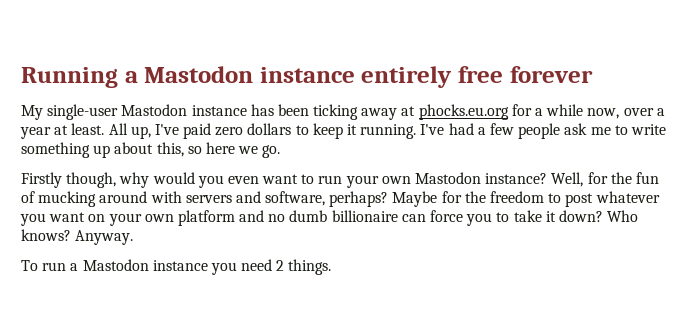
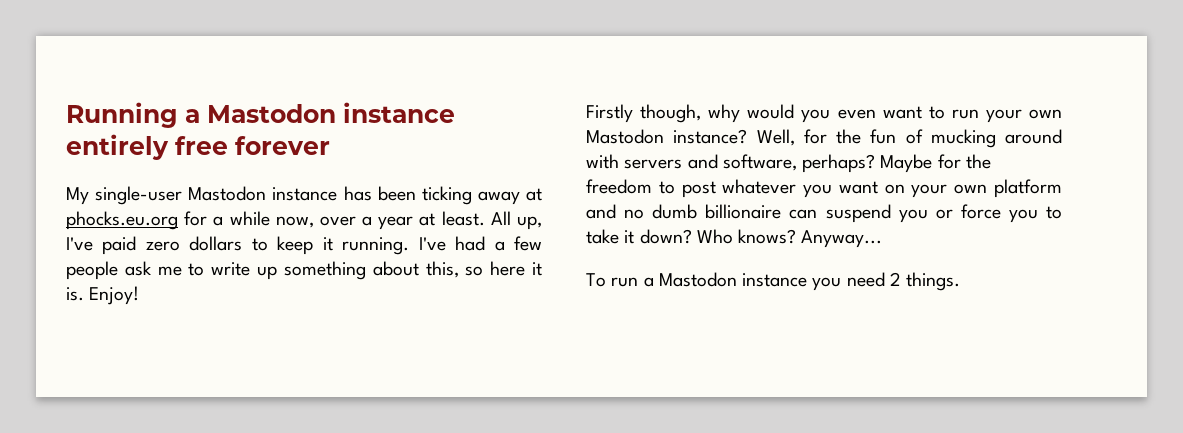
[21,142,111,158] something up -> [257,261,366,280] up something
[238,145,281,158] we go. -> [532,262,542,276] [66,286,140,305] it is. Enjoy!
(426, 218) none -> [825,204,953,223] suspend you or
[75,230,134,245] Anyway. -> [801,230,883,248] Anyway...

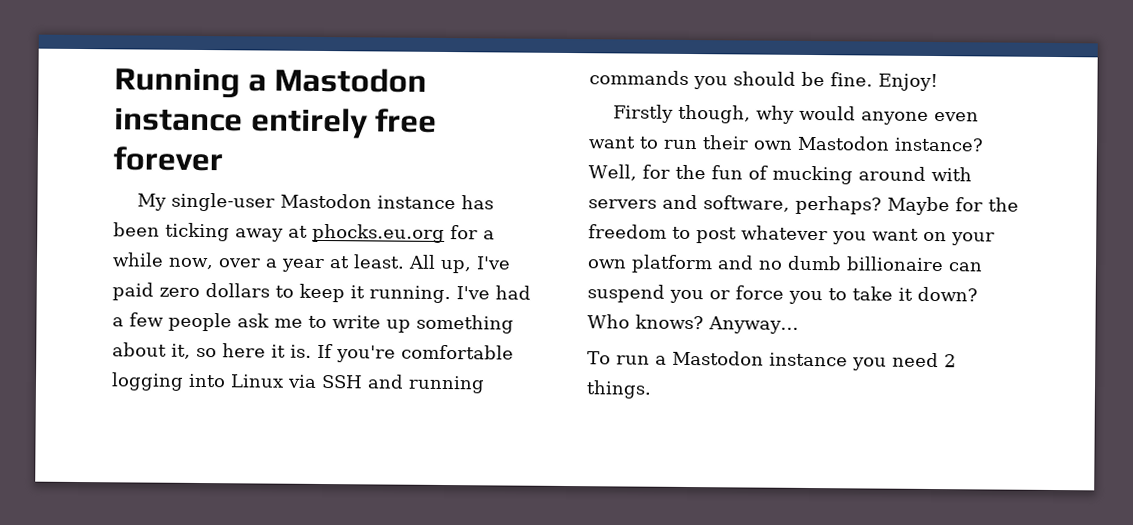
[425,261,459,278] this, -> [171,343,191,359] it,
(84, 294) none -> [317,343,514,363] [111,372,485,394] [589,70,873,90] If you're comfortable logging into Linux via SSH and running commands you should be fine.
[801,109,831,123] you -> [861,111,930,125] anyone
[985,109,1022,123] your -> [702,135,749,150] their

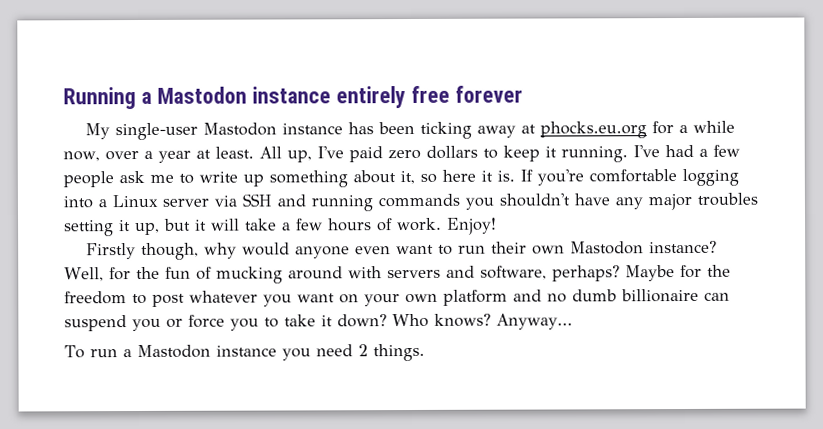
[230,374,284,388] Linux -> [98,194,209,208] a Linux server
[733,71,873,87] should be fine. -> [499,192,758,211] [64,217,442,237] shouldn't have any major troubles setting it up, but it will take a few hours of work.

